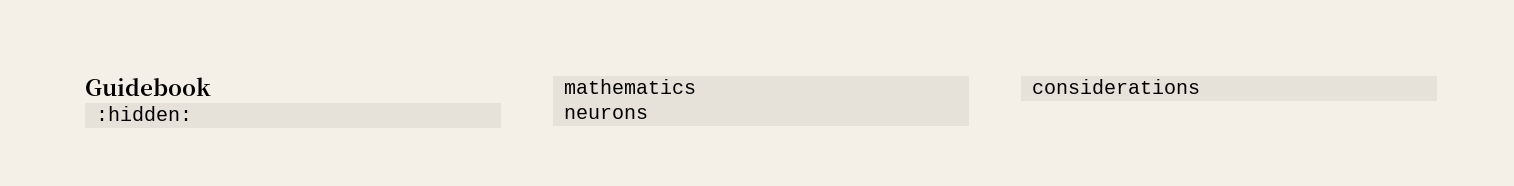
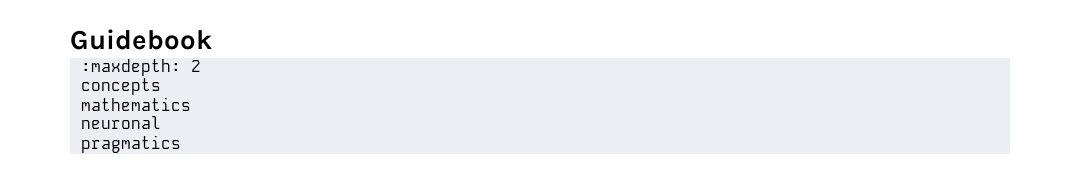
[95,106,192,121] :hidden: -> [80,59,201,76] [80,78,161,95] :maxdepth: 2 // concepts
[563,107,648,119] [1031,79,1200,94] neurons // considerations -> [80,116,161,129] [80,135,181,153] neuronal // pragmatics

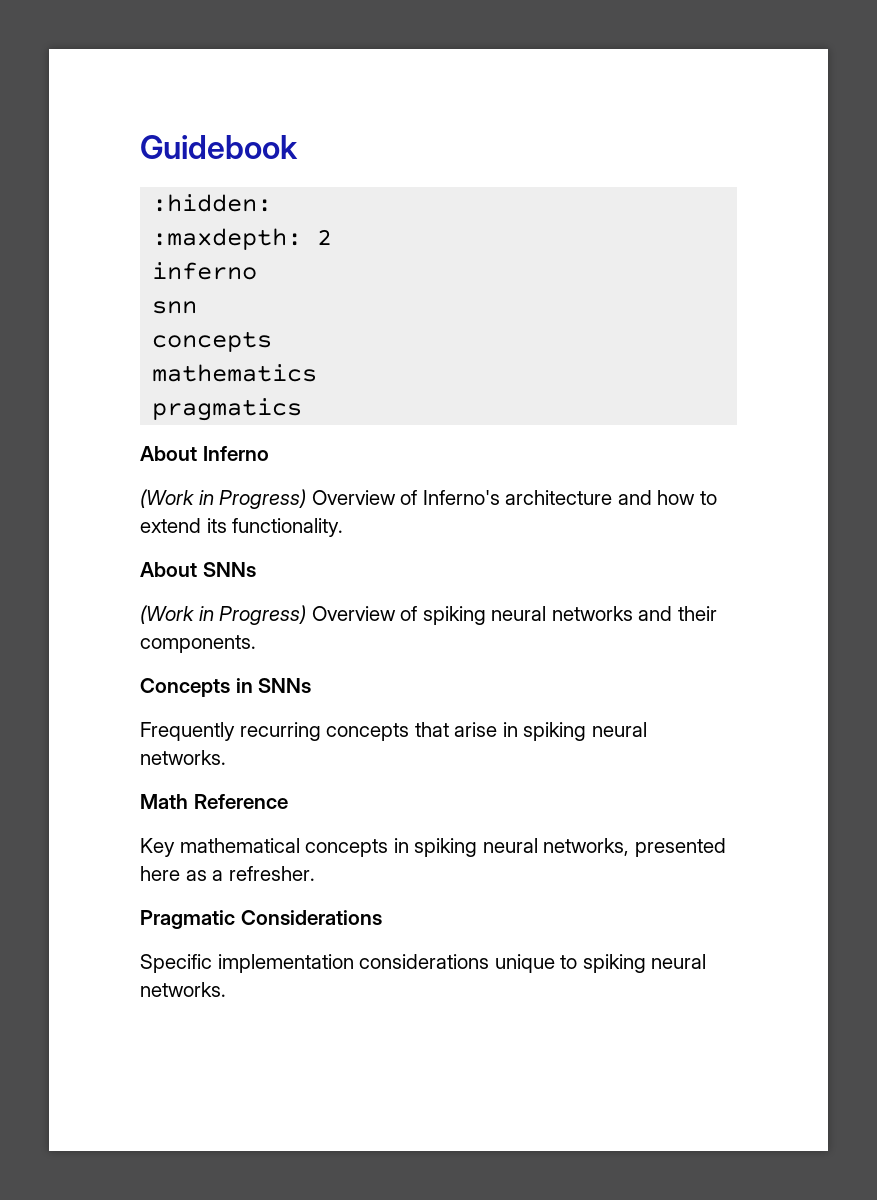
(212, 39) none -> [152,194,273,212] // :hidden:
(201, 66) none -> [152,262,258,280] [152,301,198,314] // inferno // snn
[80,116,161,129] [80,135,181,153] neuronal // pragmatics -> [152,398,303,421] [140,446,269,461] [140,489,717,509] [140,518,344,537] [140,562,256,577] [140,605,717,625] [140,635,256,653] [140,678,312,697] [140,722,647,741] [140,750,226,765] [140,794,288,809] [140,838,726,857] [140,866,315,881] [140,910,382,929] [140,954,707,973] [140,982,226,997] pragmatics // About Inferno // (Work in Progress) Overview of Inferno's architecture and how to extend its functionality. // About SNNs // (Work in Progress) Overview of spiking neural networks and their components. // Concepts in SNNs // Frequently recurring concepts that arise in spiking neural networks. // Math Reference // Key mathematical concepts in spiking neural networks, presented here as a refresher. // Pragmatic Considerations // Specific implementation considerations unique to spiking neural networks.

